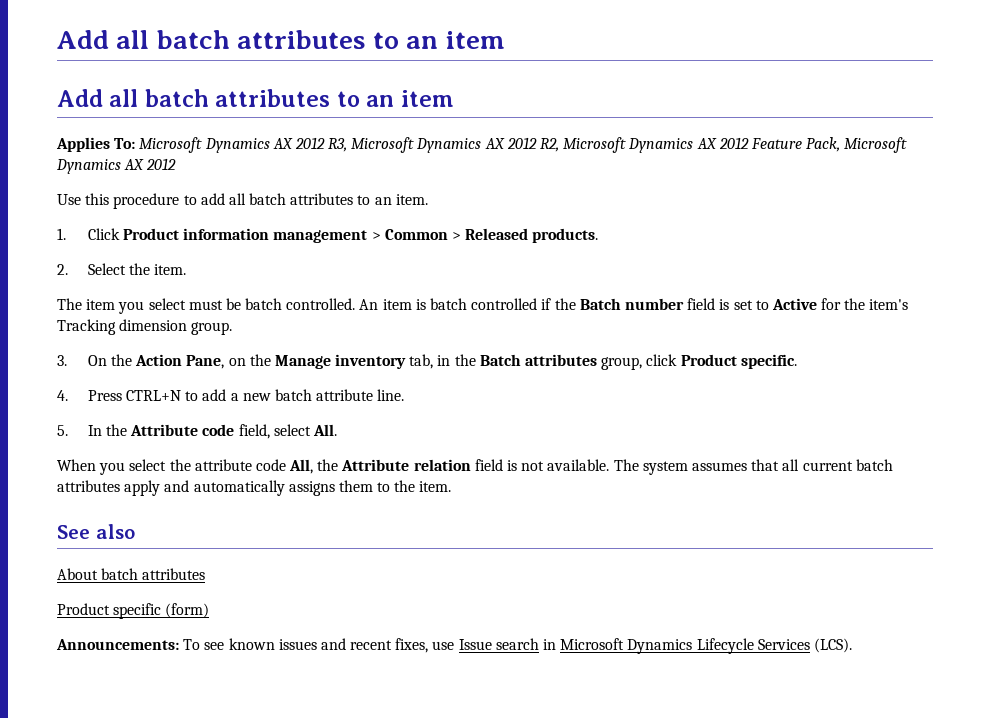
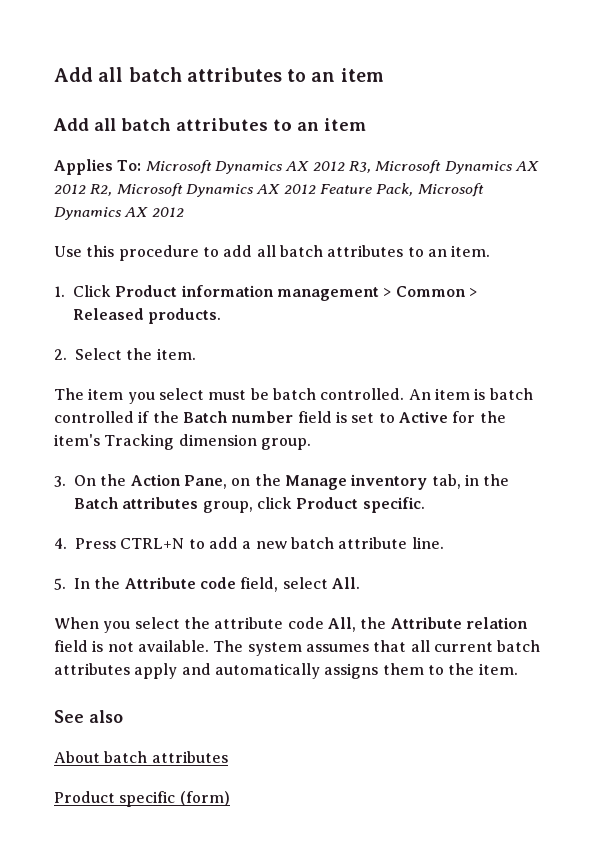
[56,638,852,654] // Announcements: To see known issues and recent fixes, use Issue search in Microsoft Dynamics Lifecycle Services (LCS). -> (230, 798) none

